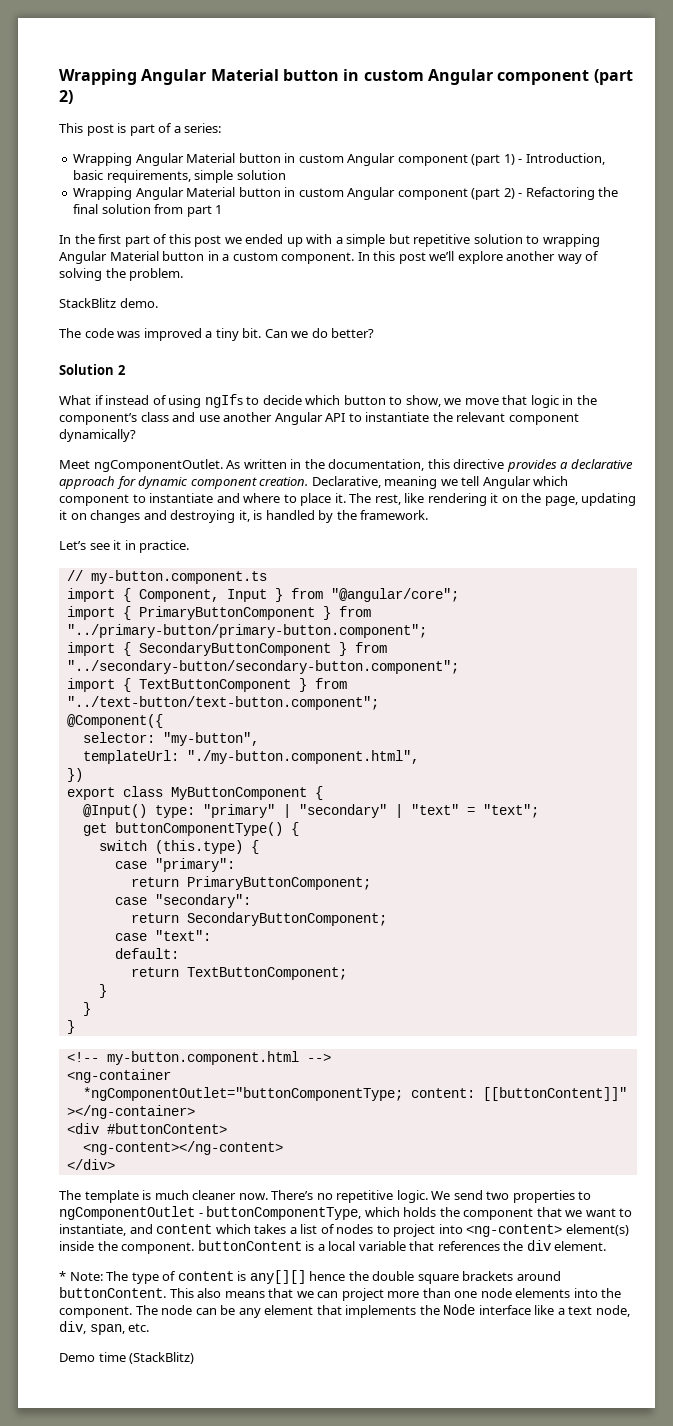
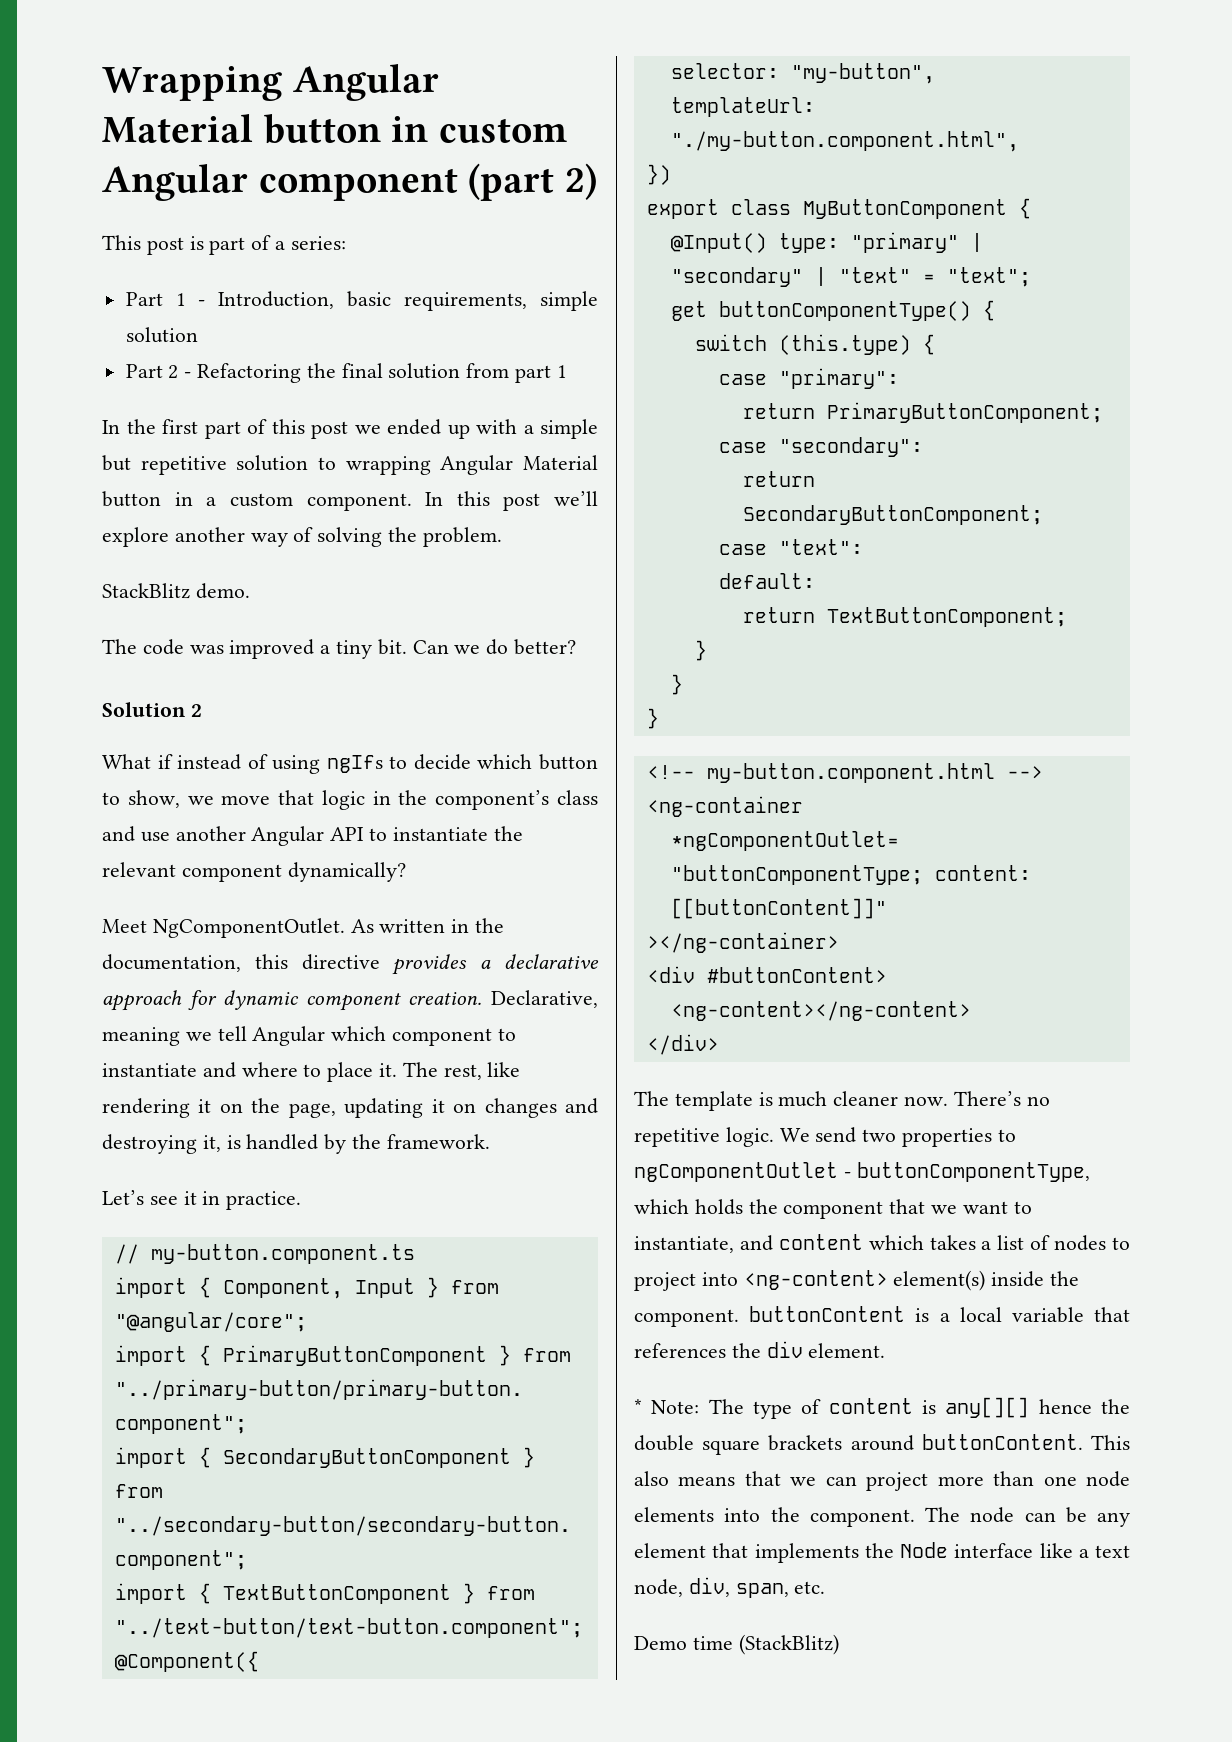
[73,153,515,166] Wrapping Angular Material button in custom Angular component (part 1) -> [125,292,186,306] Part 1
[73,187,515,200] Wrapping Angular Material button in custom Angular component (part 2) -> [125,364,179,379] Part 2
[93,459,223,472] ngComponentOutlet. -> [152,918,345,938] NgComponentOutlet.

